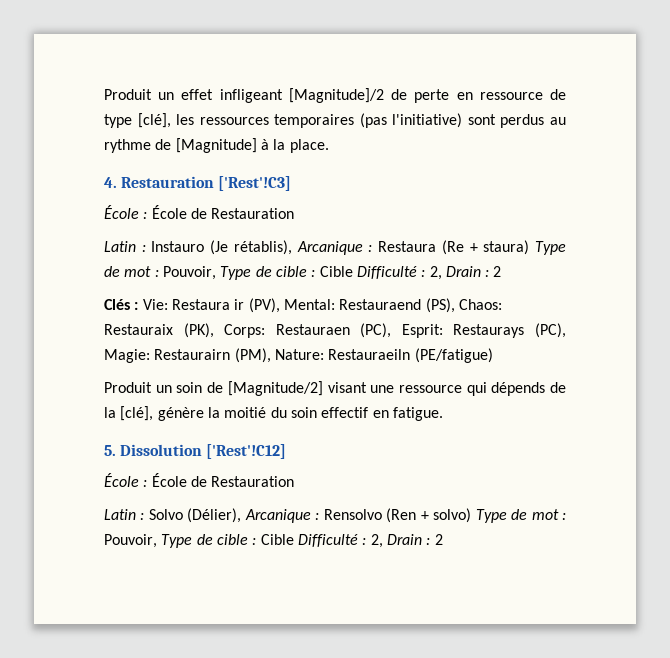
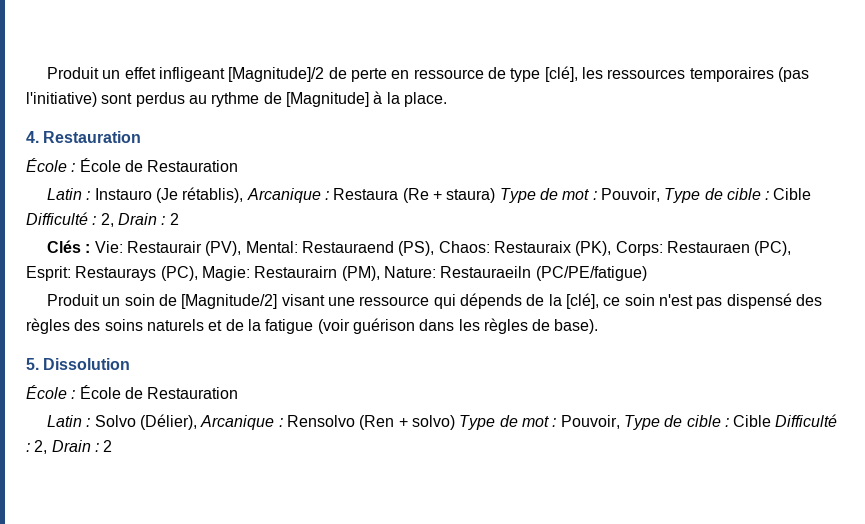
[218,176,292,191] ['Rest'!C3] -> (142, 137) none
[171,299,245,310] Restaura ir -> [127,241,203,253] Restaurair
[414,348,493,363] (PE/fatigue) -> [535,266,647,281] (PC/PE/fatigue)
[157,407,443,421] génère la moitié du soin effectif en fatigue. -> [603,293,822,309] [26,318,599,334] ce soin n'est pas dispensé des règles des soins naturels et de la fatigue (voir guérison dans les règles de base).
[206,444,287,459] ['Rest'!C12] -> (131, 364) none

